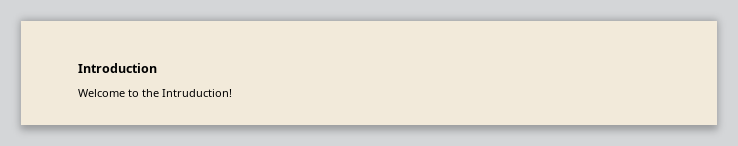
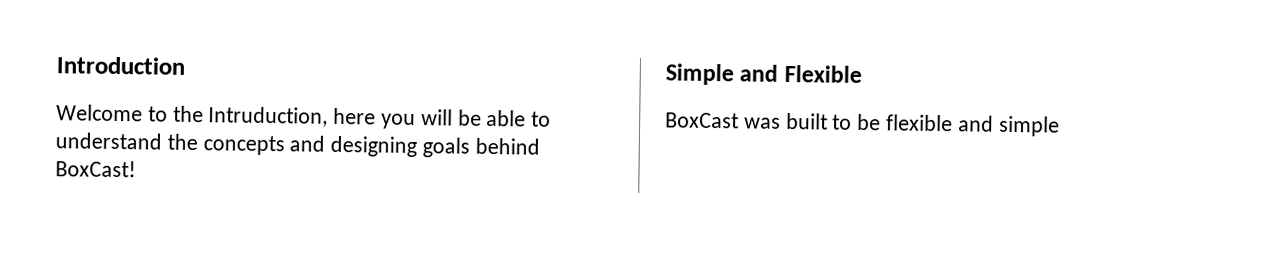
[162,89,232,97] Intruduction! -> [208,106,552,130] [55,132,540,158] [55,160,136,178] [665,63,862,86] [665,112,1060,137] Intruduction, here you will be able to understand the concepts and designing goals behind BoxCast! // Simple and Flexible // BoxCast was built to be flexible and simple

